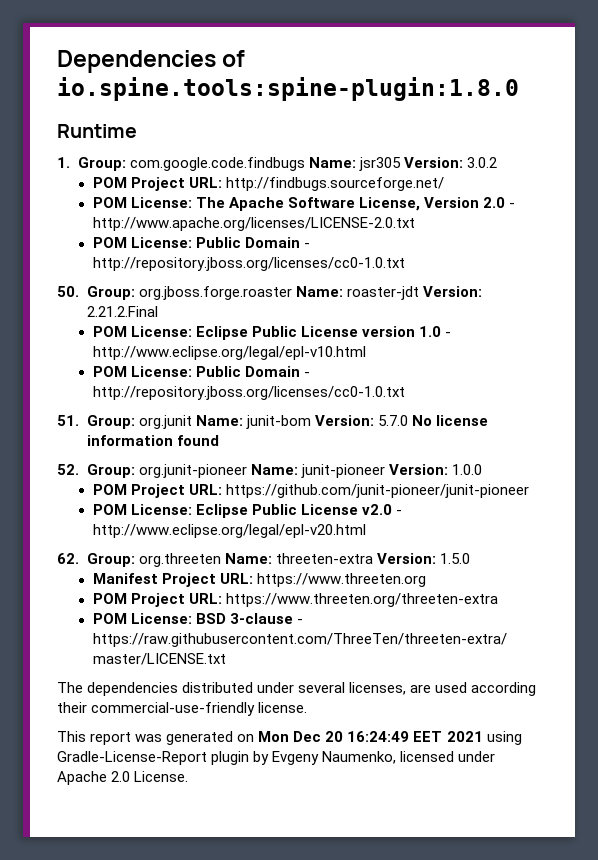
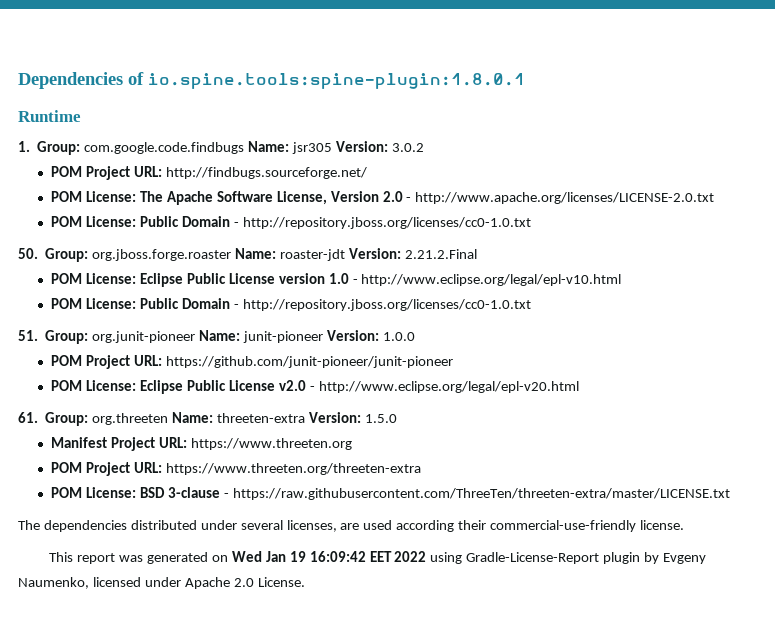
[57,77,519,101] io.spine.tools:spine-plugin:1.8.0 -> [148,73,525,89] io.spine.tools:spine-plugin:1.8.0.1
[138,415,488,429] [86,435,219,446] [57,464,135,478] org.junit Name: junit-bom Version: 5.7.0 No license information found // 52. Group: -> (89, 337) none
[57,553,79,564] 62. -> [18,412,38,423] 61.
[258,731,483,742] Mon Dec 20 16:24:49 EET 2021 -> [231,551,427,562] Wed Jan 19 16:09:42 EET 2022

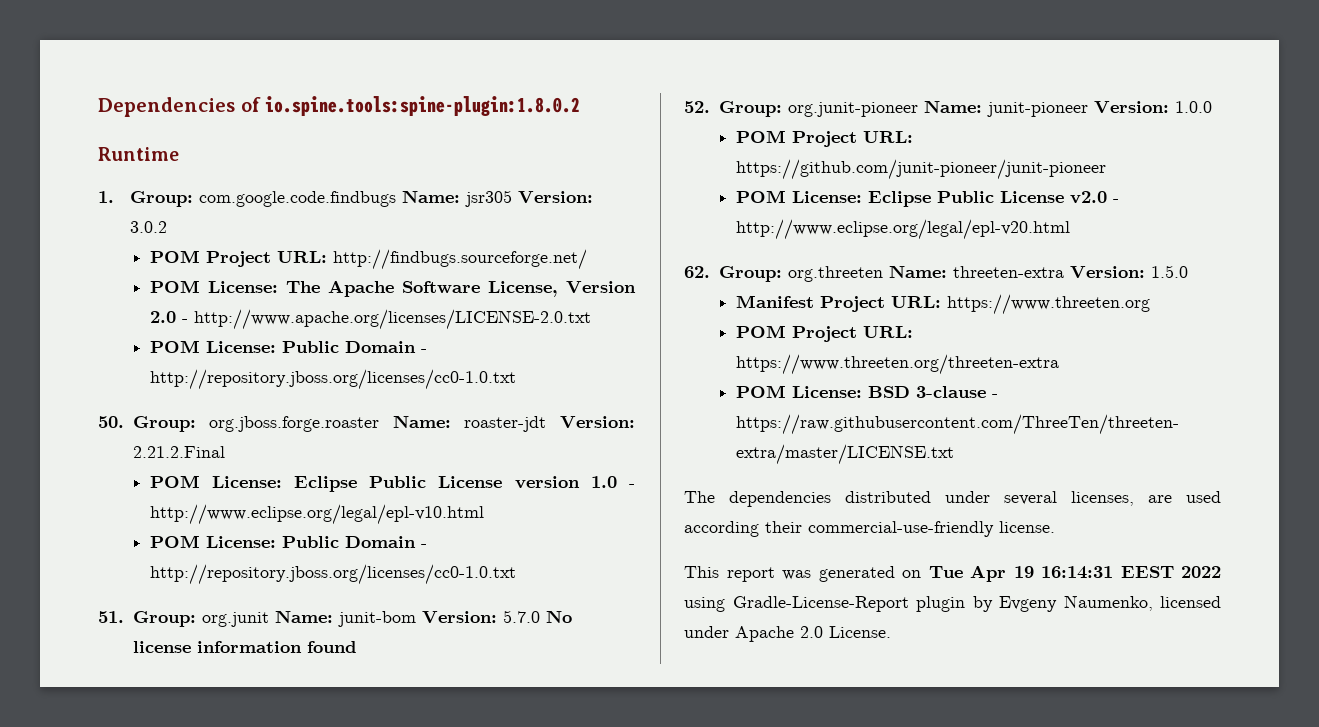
[148,73,525,89] io.spine.tools:spine-plugin:1.8.0.1 -> [265,96,581,116] io.spine.tools:spine-plugin:1.8.0.2
(89, 337) none -> [201,610,572,627] [132,641,356,653] [684,101,782,117] org.junit Name: junit-bom Version: 5.7.0 No license information found // 52. Group:
[18,412,38,423] 61. -> [684,266,710,278] 62.
[231,551,392,562] Wed Jan 19 16:09:42 EET -> [928,565,1174,582] Tue Apr 19 16:14:31 EEST

